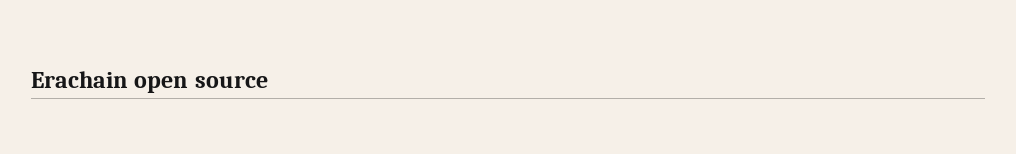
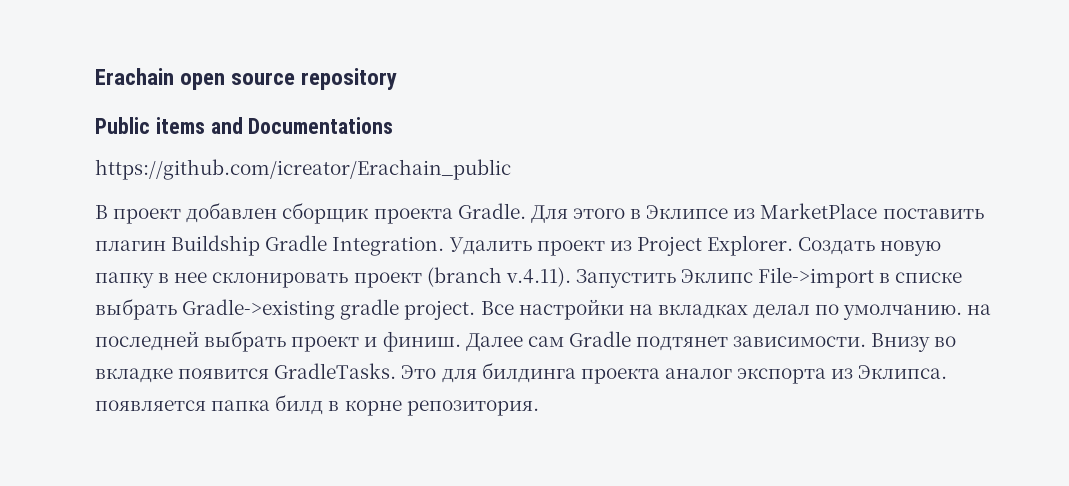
(268, 81) none -> [301,68,398,90] [95,117,394,134] [95,159,511,180] [95,202,984,224] [95,235,942,256] [95,267,963,288] [95,298,992,320] [95,330,957,352] [95,362,948,384] [95,394,539,416] repository // Public items and Documentations // https://github.com/icreator/Erachain_public // В проект добавлен сборщик проекта Gradle. Для этого в Эклипсе из MarketPlace поставить плагин Buildship Gradle Integration. Удалить проект из Project Explorer. Создать новую папку в нее склонировать проект (branch v.4.11). Запустить Эклипс File->import в списке выбрать Gradle->existing gradle project. Все настройки на вкладках делал по умолчанию. на последней выбрать проект и финиш. Далее сам Gradle подтянет зависимости. Внизу во вкладке появится GradleTasks. Это для билдинга проекта аналог экспорта из Эклипса. появляется папка билд в корне репозитория.

